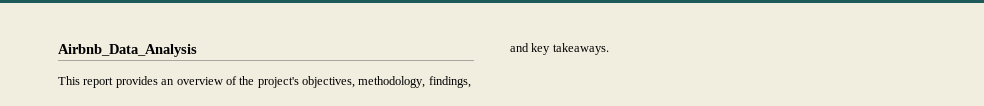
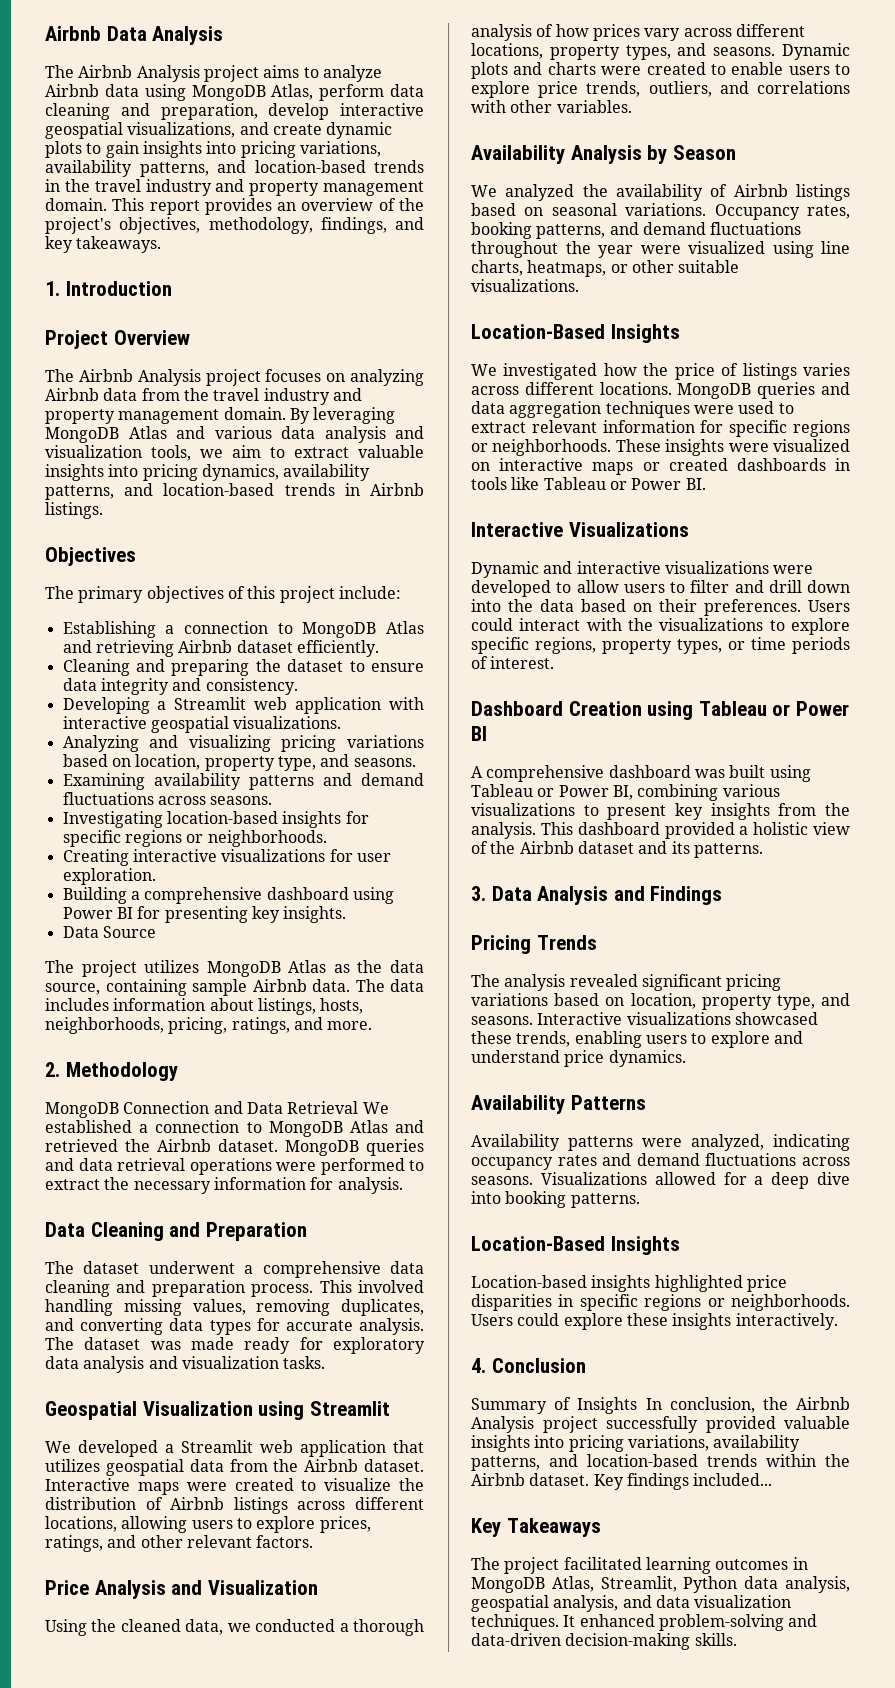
[58,44,197,57] Airbnb_Data_Analysis // -> [45,26,224,45] [45,65,382,82] [45,84,424,101] [45,103,424,120] [45,122,393,139] [45,141,381,158] [45,160,424,177] [45,179,425,196] [45,198,107,211] Airbnb Data Analysis // The Airbnb Analysis project aims to analyze Airbnb data using MongoDB Atlas, perform data cleaning and preparation, develop interactive geospatial visualizations, and create dynamic plots to gain insights into pricing variations, availability patterns, and location-based trends in the travel industry and property management domain.
(609, 49) none -> [45,281,172,296] [45,330,190,349] [45,369,424,386] [45,388,362,405] [45,407,396,424] [45,426,424,443] [45,445,424,461] [45,464,371,481] [45,483,424,500] [45,502,103,519] [45,547,136,566] [45,586,401,603] [62,621,424,638] [62,640,379,657] [62,659,424,676] [62,678,298,695] [62,697,424,714] [62,716,342,733] [62,735,424,752] [62,754,416,771] [62,773,424,790] [62,792,273,805] [62,811,369,828] [62,830,327,847] [62,849,391,866] [62,868,156,885] [62,887,394,904] [62,906,347,923] [62,926,156,938] [45,960,424,977] [45,979,424,996] [45,998,364,1015] [45,1017,373,1034] [45,1062,178,1081] [45,1101,389,1118] [45,1120,425,1137] [45,1139,424,1156] [45,1158,424,1175] [45,1177,403,1194] [45,1222,307,1241] [45,1261,425,1278] [45,1280,425,1297] [45,1299,424,1316] [45,1318,425,1335] [45,1337,425,1354] [45,1356,326,1373] [45,1401,390,1420] [45,1440,424,1457] [45,1459,424,1476] [45,1478,424,1495] [45,1497,424,1514] [45,1516,371,1533] [45,1535,314,1552] [45,1580,318,1599] [45,1619,424,1636] [471,24,805,41] [471,43,850,60] [471,62,850,79] [471,81,850,98] [471,100,632,113] [471,145,736,164] [471,184,850,201] [471,203,850,220] [471,222,802,239] [471,241,850,258] [471,260,740,277] [471,279,579,292] [471,324,680,343] [471,363,850,380] [471,382,850,399] [471,401,794,418] [471,420,850,437] [471,439,850,456] [471,458,851,475] [471,477,706,490] [471,522,689,537] [471,561,814,578] [471,580,850,597] [471,599,850,616] [471,618,850,635] [471,637,850,654] [471,656,555,669] [471,701,849,720] [471,726,487,741] [471,765,811,782] [471,784,780,801] [471,803,850,820] [471,822,850,839] [471,841,763,858] [471,886,723,905] [471,935,597,954] [471,974,782,991] [471,993,851,1010] [471,1012,818,1025] [471,1031,803,1048] [471,1050,686,1067] [471,1095,646,1114] [471,1134,850,1151] [471,1153,850,1170] [471,1172,850,1189] [471,1191,640,1208] [471,1236,680,1255] [471,1275,787,1292] [471,1294,850,1311] [471,1313,838,1330] [471,1358,586,1373] [471,1397,851,1414] [471,1416,850,1433] [471,1435,801,1452] [471,1454,850,1471] [471,1473,773,1490] [471,1518,601,1537] [471,1557,808,1574] [471,1576,850,1593] [471,1595,792,1612] [471,1614,818,1631] [471,1633,737,1650] // 1. Introduction // Project Overview // The Airbnb Analysis project focuses on analyzing Airbnb data from the travel industry and property management domain. By leveraging MongoDB Atlas and various data analysis and visualization tools, we aim to extract valuable insights into pricing dynamics, availability patterns, and location-based trends in Airbnb listings. // Objectives // The primary objectives of this project include: // Establishing a connection to MongoDB Atlas and retrieving Airbnb dataset efficiently. // Cleaning and preparing the dataset to ensure data integrity and consistency. // Developing a Streamlit web application with interactive geospatial visualizations. // Analyzing and visualizing pricing variations based on location, property type, and seasons. // Examining availability patterns and demand fluctuations across seasons. // Investigating location-based insights for specific regions or neighborhoods. // Creating interactive visualizations for user exploration. // Building a comprehensive dashboard using Power BI for presenting key insights. // Data Source // The project utilizes MongoDB Atlas as the data source, containing sample Airbnb data. The data includes information about listings, hosts, neighborhoods, pricing, ratings, and more. // 2. Methodology // MongoDB Connection and Data Retrieval We established a connection to MongoDB Atlas and retrieved the Airbnb dataset. MongoDB queries and data retrieval operations were performed to extract the necessary information for analysis. // Data Cleaning and Preparation // The dataset underwent a comprehensive data cleaning and preparation process. This involved handling missing values, removing duplicates, and converting data types for accurate analysis. The dataset was made ready for exploratory data analysis and visualization tasks. // Geospatial Visualization using Streamlit // We developed a Streamlit web application that utilizes geospatial data from the Airbnb dataset. Interactive maps were created to visualize the distribution of Airbnb listings across different locations, allowing users to explore prices, ratings, and other relevant factors. // Price Analysis and Visualization // Using the cleaned data, we conducted a thorough analysis of how prices vary across different locations, property types, and seasons. Dynamic plots and charts were created to enable users to explore price trends, outliers, and correlations with other variables. // Availability Analysis by Season // We analyzed the availability of Airbnb listings based on seasonal variations. Occupancy rates, booking patterns, and demand fluctuations throughout the year were visualized using line charts, heatmaps, or other suitable visualizations. // Location-Based Insights // We investigated how the price of listings varies across different locations. MongoDB queries and data aggregation techniques were used to extract relevant information for specific regions or neighborhoods. These insights were visualized on interactive maps or created dashboards in tools like Tableau or Power BI. // Interactive Visualizations // Dynamic and interactive visualizations were developed to allow users to filter and drill down into the data based on their preferences. Users could interact with the visualizations to explore specific regions, property types, or time periods of interest. // Dashboard Creation using Tableau or Power BI // A comprehensive dashboard was built using Tableau or Power BI, combining various visualizations to present key insights from the analysis. This dashboard provided a holistic view of the Airbnb dataset and its patterns. // 3. Data Analysis and Findings // Pricing Trends // The analysis revealed significant pricing variations based on location, property type, and seasons. Interactive visualizations showcased these trends, enabling users to explore and understand price dynamics. // Availability Patterns // Availability patterns were analyzed, indicating occupancy rates and demand fluctuations across seasons. Visualizations allowed for a deep dive into booking patterns. // Location-Based Insights // Location-based insights highlighted price disparities in specific regions or neighborhoods. Users could explore these insights interactively. // 4. Conclusion // Summary of Insights In conclusion, the Airbnb Analysis project successfully provided valuable insights into pricing variations, availability patterns, and location-based trends within the Airbnb dataset. Key findings included... // Key Takeaways // The project facilitated learning outcomes in MongoDB Atlas, Streamlit, Python data analysis, geospatial analysis, and data visualization techniques. It enhanced problem-solving and data-driven decision-making skills.

